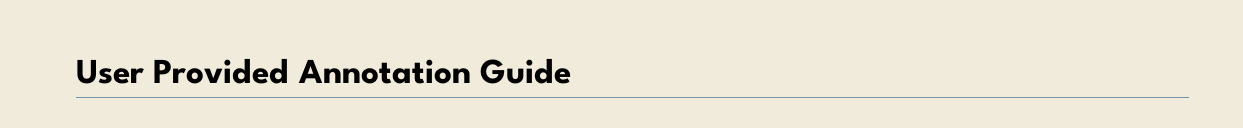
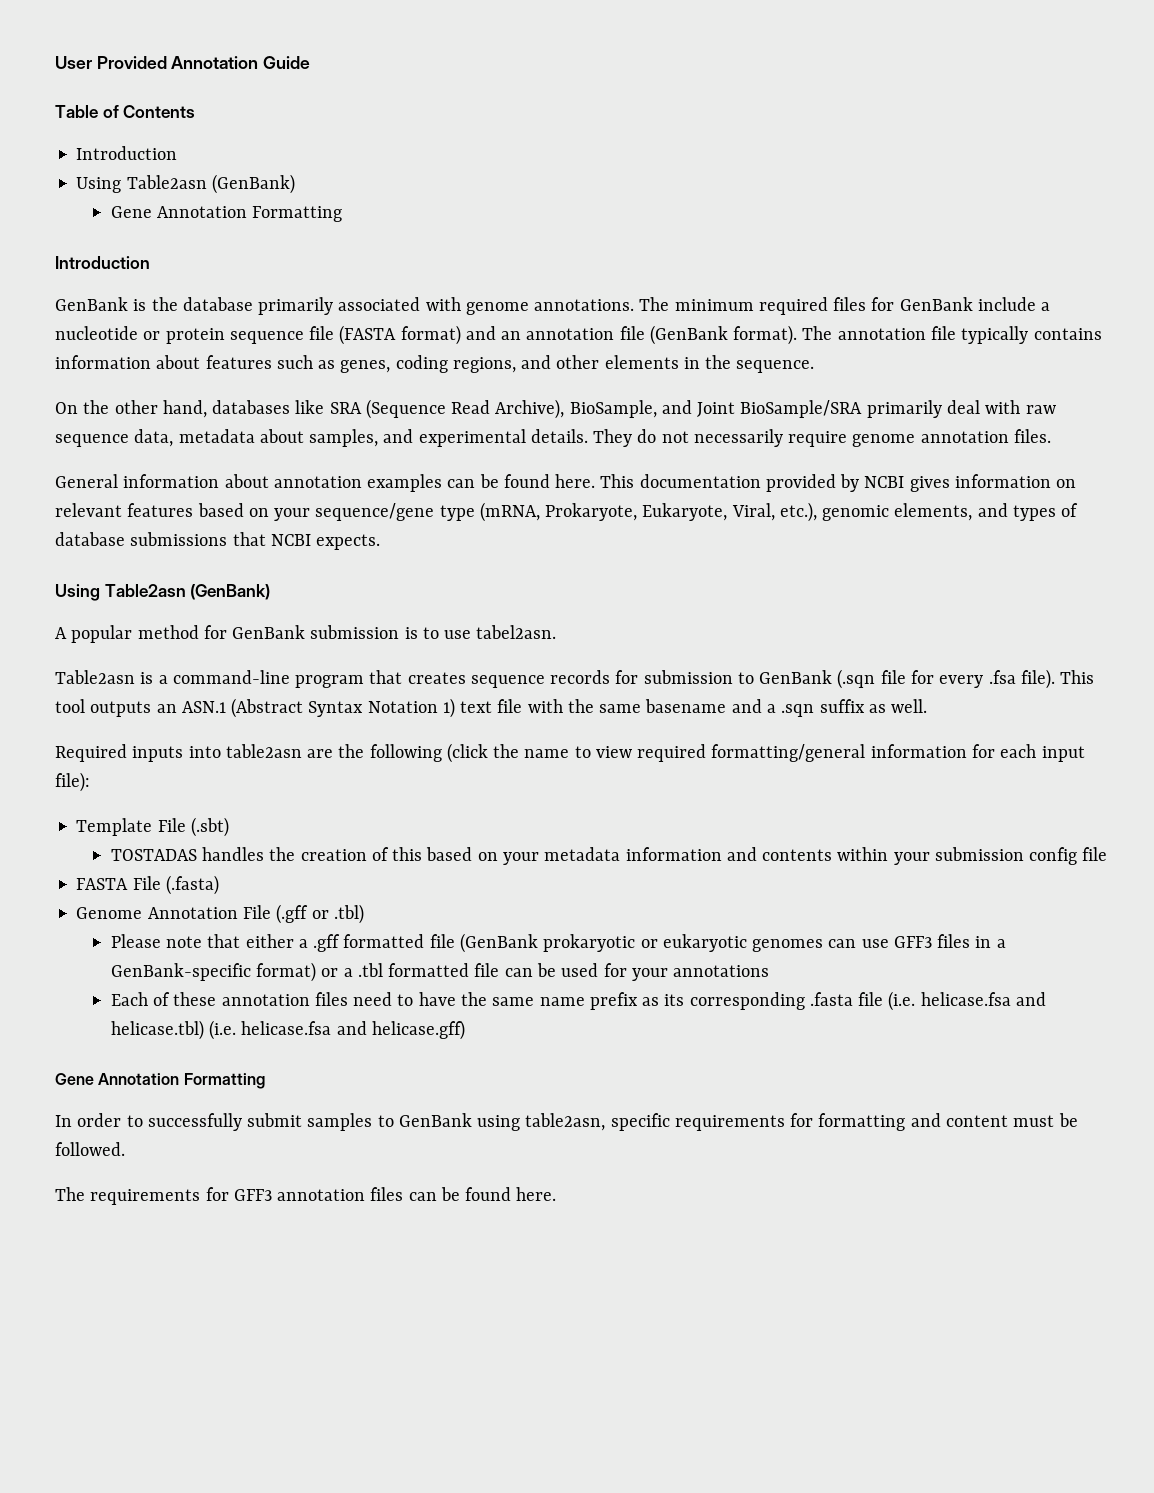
(572, 71) none -> [55,105,196,118] [76,146,178,160] [76,174,295,194] [110,206,343,222] [55,256,150,269] [55,297,1051,315] [55,325,1102,345] [55,355,815,373] [55,399,1056,419] [55,429,1051,447] [55,474,1077,492] [55,502,1079,522] [55,532,381,550] [55,584,271,601] [55,625,557,643] [55,669,1095,689] [55,698,928,718] [55,743,1085,763] [55,772,90,792] [76,817,229,837] [110,847,1108,865] [76,875,219,895] [76,904,364,924] [110,933,1006,953] [110,962,770,982] [110,991,1046,1011] [110,1020,465,1040] [55,1073,265,1089] [55,1113,1078,1131] [55,1142,125,1156] [55,1187,557,1205] // Table of Contents // Introduction // Using Table2asn (GenBank) // Gene Annotation Formatting // Introduction // GenBank is the database primarily associated with genome annotations. The minimum required files for GenBank include a nucleotide or protein sequence file (FASTA format) and an annotation file (GenBank format). The annotation file typically contains information about features such as genes, coding regions, and other elements in the sequence. // On the other hand, databases like SRA (Sequence Read Archive), BioSample, and Joint BioSample/SRA primarily deal with raw sequence data, metadata about samples, and experimental details. They do not necessarily require genome annotation files. // General information about annotation examples can be found here. This documentation provided by NCBI gives information on relevant features based on your sequence/gene type (mRNA, Prokaryote, Eukaryote, Viral, etc.), genomic elements, and types of database submissions that NCBI expects. // Using Table2asn (GenBank) // A popular method for GenBank submission is to use tabel2asn. // Table2asn is a command-line program that creates sequence records for submission to GenBank (.sqn file for every .fsa file). This tool outputs an ASN.1 (Abstract Syntax Notation 1) text file with the same basename and a .sqn suffix as well. // Required inputs into table2asn are the following (click the name to view required formatting/general information for each input file): // Template File (.sbt) // TOSTADAS handles the creation of this based on your metadata information and contents within your submission config file // FASTA File (.fasta) // Genome Annotation File (.gff or .tbl) // Please note that either a .gff formatted file (GenBank prokaryotic or eukaryotic genomes can use GFF3 files in a GenBank-specific format) or a .tbl formatted file can be used for your annotations // Each of these annotation files need to have the same name prefix as its corresponding .fasta file (i.e. helicase.fsa and helicase.tbl) (i.e. helicase.fsa and helicase.gff) // Gene Annotation Formatting // In order to successfully submit samples to GenBank using table2asn, specific requirements for formatting and content must be followed. // The requirements for GFF3 annotation files can be found here.

